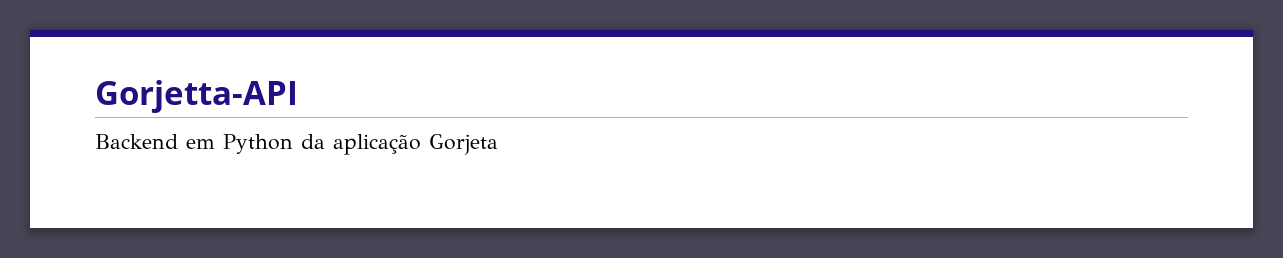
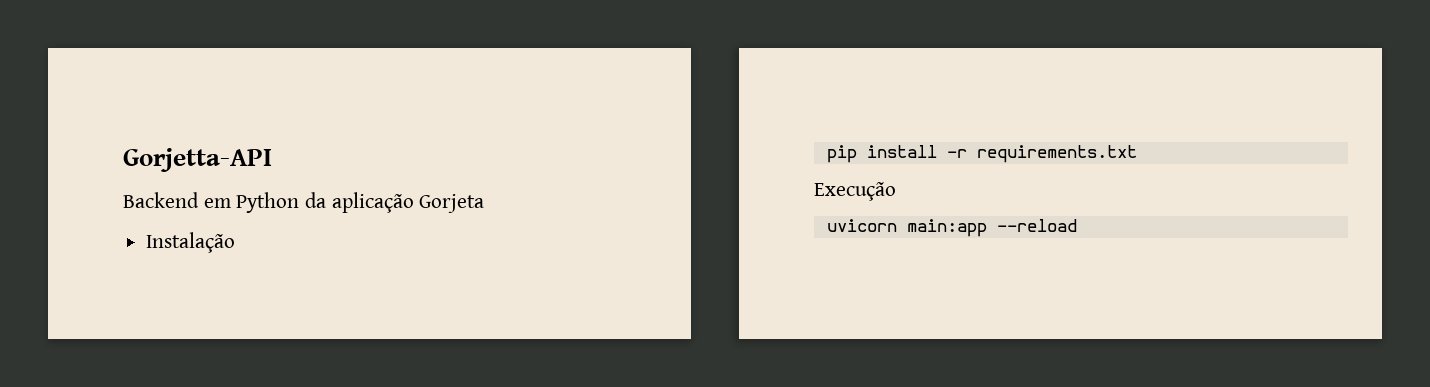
(498, 144) none -> [146,232,236,253] [826,145,1137,163] [814,182,896,201] [826,219,1077,237] // Instalação // pip install -r requirements.txt // Execução // uvicorn main:app --reload

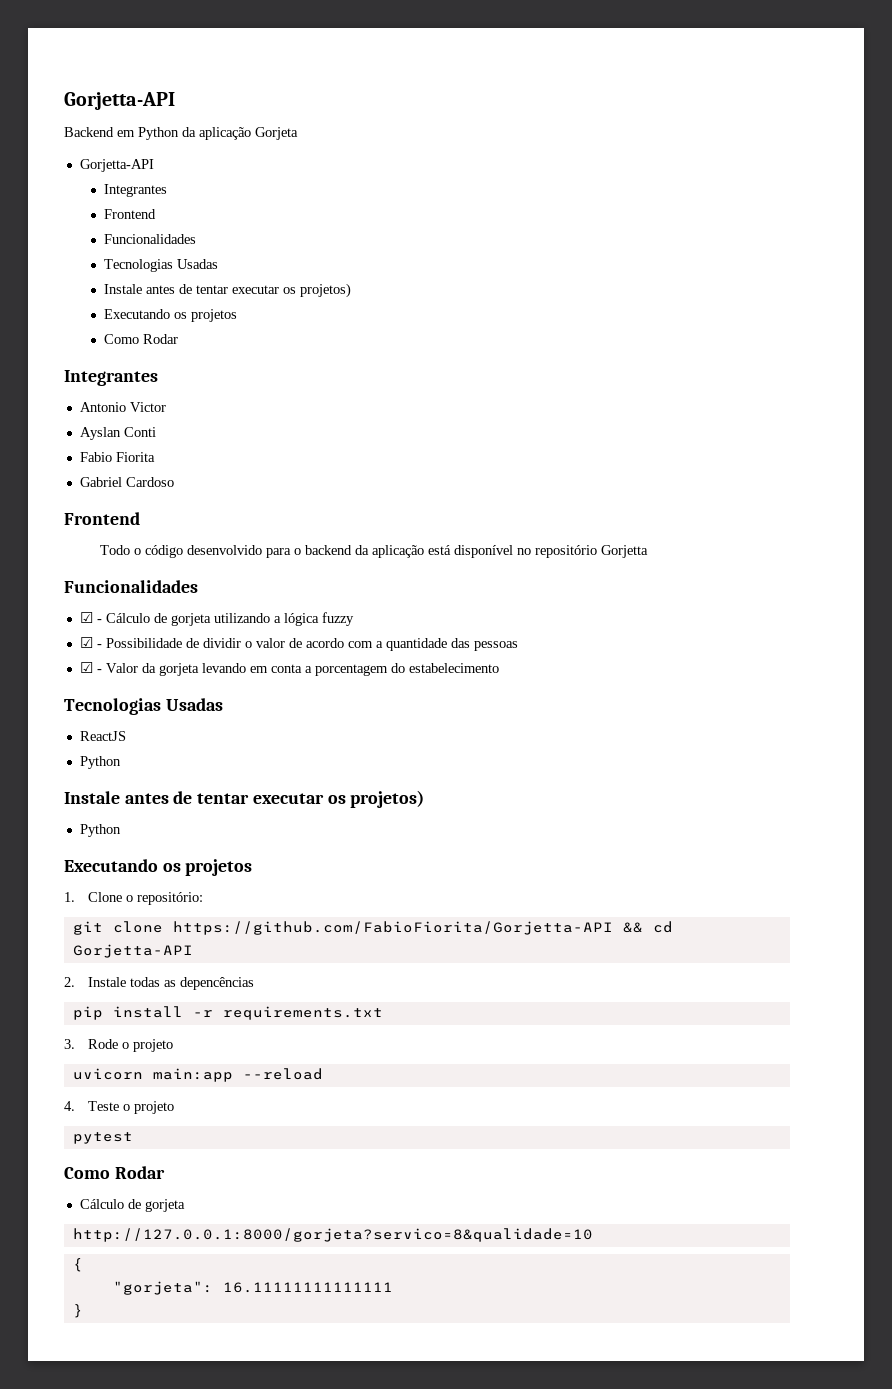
[146,232,236,253] Instalação -> [79,159,154,172] [104,184,168,197] [104,209,157,219] [104,234,197,244] [104,259,219,272] [104,283,352,298] [104,309,238,322] [104,334,179,344] [64,370,158,386] [79,402,166,412] [79,427,156,440] [79,452,155,462] [79,477,174,487] [64,512,140,525] [100,545,649,558] [64,580,198,593] [79,612,354,626] [79,637,518,651] [79,662,499,676] [64,698,223,715] [79,731,126,741] [79,756,121,769] [64,790,425,808] [79,824,121,837] [64,859,253,876] [64,892,204,905] [72,921,673,935] [72,944,193,958] [64,977,255,990] Gorjetta-API // Integrantes // Frontend // Funcionalidades // Tecnologias Usadas // Instale antes de tentar executar os projetos) // Executando os projetos // Como Rodar // Integrantes // Antonio Victor // Ayslan Conti // Fabio Fiorita // Gabriel Cardoso // Frontend // Todo o código desenvolvido para o backend da aplicação está disponível no repositório Gorjetta // Funcionalidades // ☑ - Cálculo de gorjeta utilizando a lógica fuzzy // ☑ - Possibilidade de dividir o valor de acordo com a quantidade das pessoas // ☑ - Valor da gorjeta levando em conta a porcentagem do estabelecimento // Tecnologias Usadas // ReactJS // Python // Instale antes de tentar executar os projetos) // Python // Executando os projetos // 1. Clone o repositório: // git clone https://github.com/FabioFiorita/Gorjetta-API && cd Gorjetta-API // 2. Instale todas as depencências
[814,182,896,201] Execução -> [64,1039,174,1052] 3. Rode o projeto
(1077, 225) none -> [64,1101,175,1114] [72,1132,133,1144] [64,1166,165,1179] [79,1199,185,1212] [72,1228,593,1242] [72,1258,83,1272] [112,1281,393,1295] [72,1304,83,1318] // 4. Teste o projeto // pytest // Como Rodar // Cálculo de gorjeta // http://127.0.0.1:8000/gorjeta?servico=8&qualidade=10 // { // "gorjeta": 16.11111111111111 // }

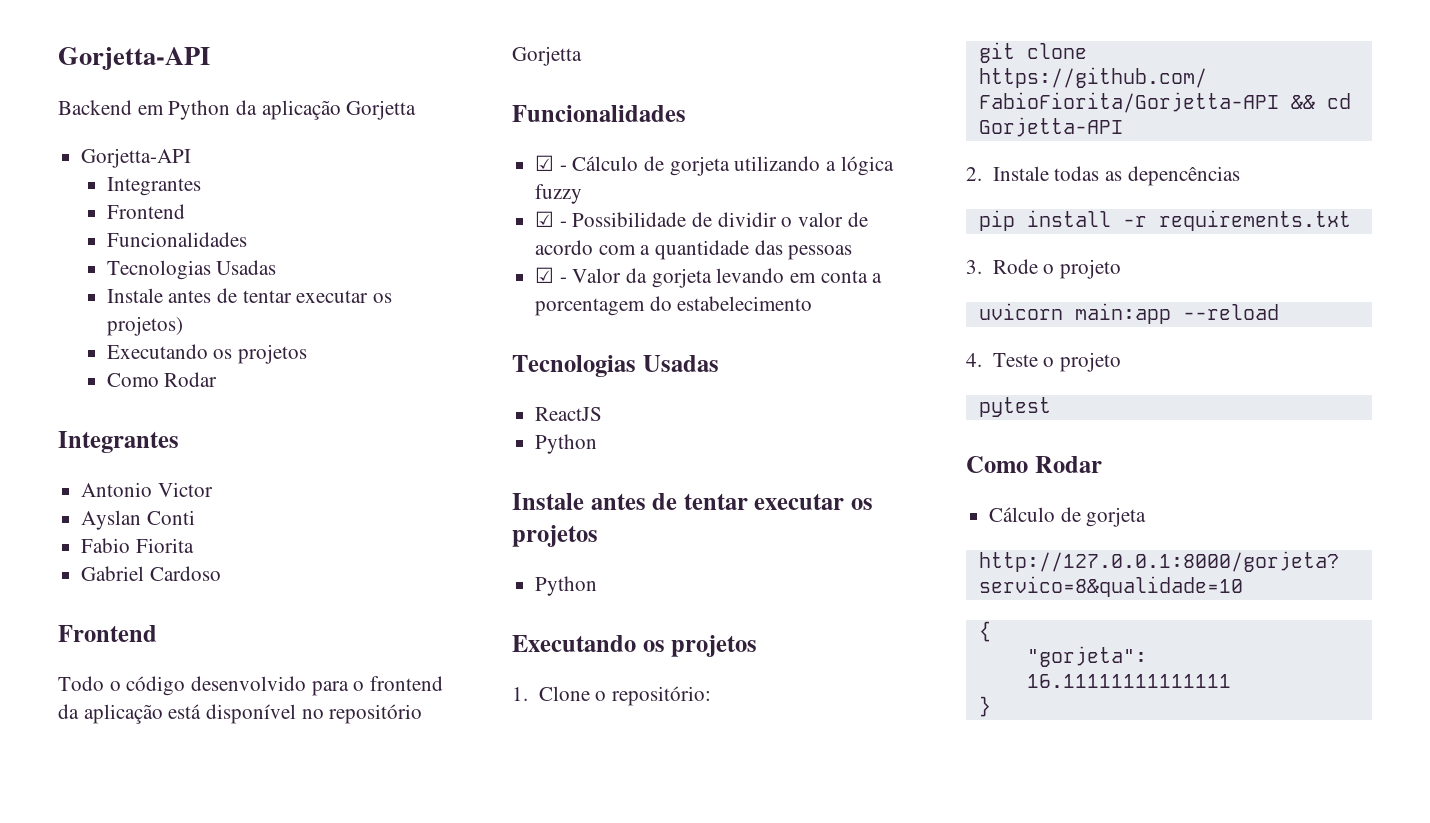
[255,127,298,140] Gorjeta -> [346,100,417,120] Gorjetta
[305,545,353,555] backend -> [370,676,444,691] frontend
[350,790,425,808] projetos) -> [512,525,598,547] projetos

